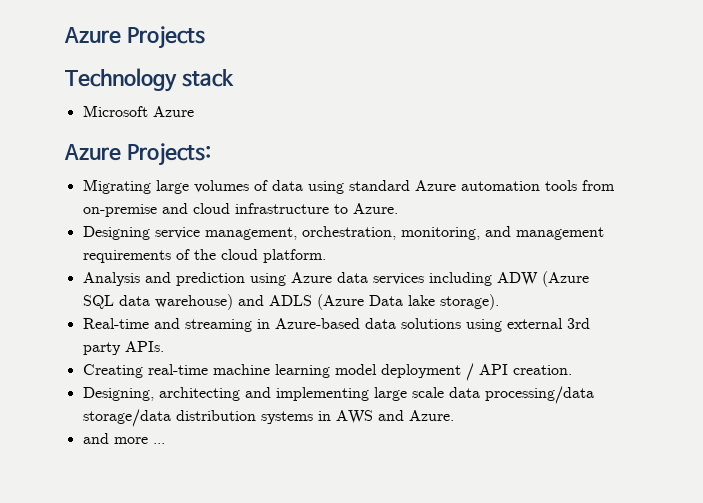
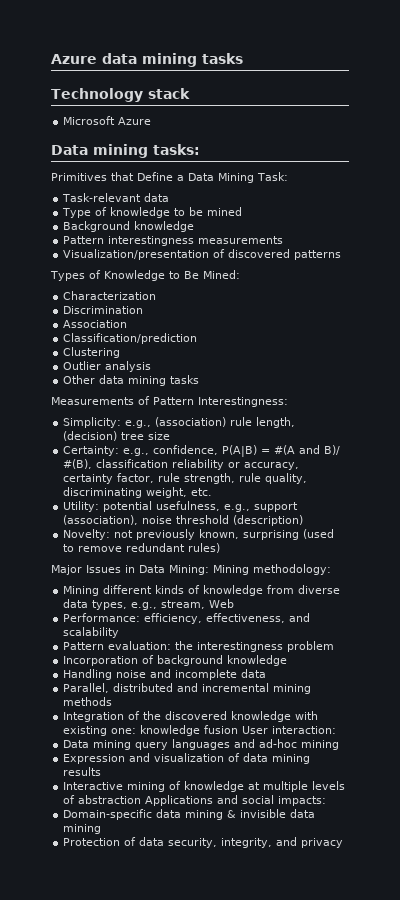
[64,26,205,49] Azure Projects -> [51,53,243,67] Azure data mining tasks
[64,143,211,166] [82,179,615,194] [82,203,398,217] [82,226,604,240] [82,249,326,263] [82,271,589,287] [82,294,499,310] [82,318,590,332] [82,341,164,355] [82,363,572,381] [82,386,594,404] [82,409,454,427] [82,433,165,444] Azure Projects: // Migrating large volumes of data using standard Azure automation tools from on-premise and cloud infrastructure to Azure. // Designing service management, orchestration, monitoring, and management requirements of the cloud platform. // Analysis and prediction using Azure data services including ADW (Azure SQL data warehouse) and ADLS (Azure Data lake storage). // Real-time and streaming in Azure-based data solutions using external 3rd party APIs. // Creating real-time machine learning model deployment / API creation. // Designing, architecting and implementing large scale data processing/data storage/data distribution systems in AWS and Azure. // and more ... -> [51,144,200,158] [51,172,288,183] [62,193,170,202] [62,207,243,218] [63,221,195,232] [63,236,284,246] [63,249,342,260] [50,270,240,281] [63,291,157,300] [63,306,144,314] [63,320,128,328] [63,333,198,344] [63,347,121,358] [63,361,152,372] [63,375,200,386] [51,396,288,407] [63,417,296,428] [63,431,171,441] [63,445,341,457] [63,459,300,470] [63,473,308,484] [63,487,213,498] [63,501,299,512] [63,515,304,526] [63,529,335,540] [63,543,221,553] [51,564,331,575] [63,585,341,596] [63,599,235,610] [63,613,311,624] [63,627,120,638] [63,641,335,652] [63,655,288,666] [63,669,267,680] [63,683,312,694] [63,697,113,706] [63,711,319,722] [63,725,337,736] [63,739,340,750] [63,753,311,764] [63,767,102,776] [63,781,346,792] [63,795,327,806] [63,809,316,820] [63,824,102,834] [63,837,344,848] Data mining tasks: // Primitives that Define a Data Mining Task: // Task-relevant data // Type of knowledge to be mined // Background knowledge // Pattern interestingness measurements // Visualization/presentation of discovered patterns // Types of Knowledge to Be Mined: // Characterization // Discrimination // Association // Classification/prediction // Clustering // Outlier analysis // Other data mining tasks // Measurements of Pattern Interestingness: // Simplicity: e.g., (association) rule length, (decision) tree size // Certainty: e.g., confidence, P(A|B) = #(A and B)/ #(B), classification reliability or accuracy, certainty factor, rule strength, rule quality, discriminating weight, etc. // Utility: potential usefulness, e.g., support (association), noise threshold (description) // Novelty: not previously known, surprising (used to remove redundant rules) // Major Issues in Data Mining: Mining methodology: // Mining different kinds of knowledge from diverse data types, e.g., stream, Web // Performance: efficiency, effectiveness, and scalability // Pattern evaluation: the interestingness problem // Incorporation of background knowledge // Handling noise and incomplete data // Parallel, distributed and incremental mining methods // Integration of the discovered knowledge with existing one: knowledge fusion User interaction: // Data mining query languages and ad-hoc mining // Expression and visualization of data mining results // Interactive mining of knowledge at multiple levels of abstraction Applications and social impacts: // Domain-specific data mining & invisible data mining // Protection of data security, integrity, and privacy

